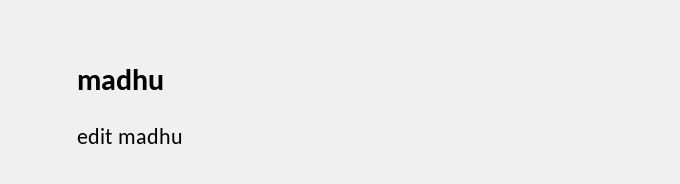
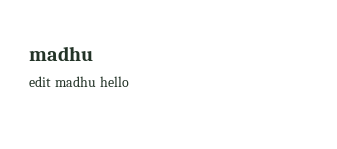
(183, 136) none -> [99,76,129,87] hello

